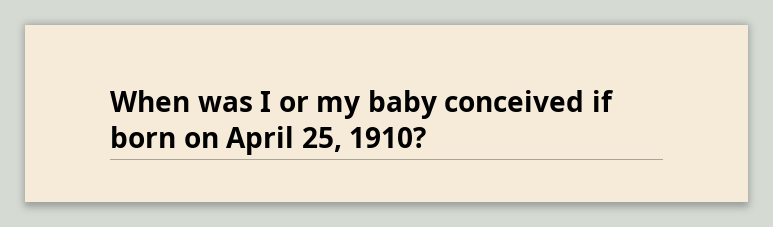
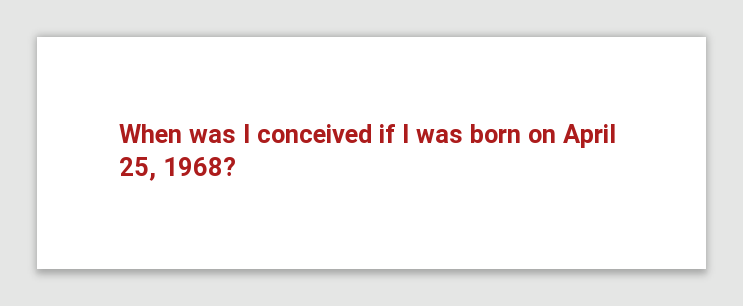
[278,90,614,119] or my baby conceived if -> [256,124,464,143] conceived if I was
[349,127,427,148] 1910? -> [162,157,236,176] 1968?

